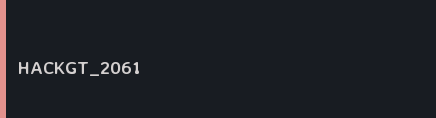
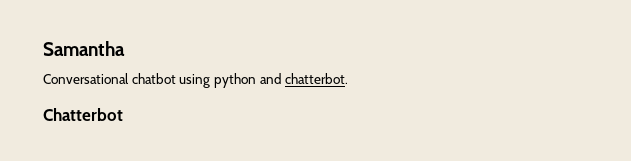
[18,62,141,76] HACKGT_2061 -> [43,41,125,56] [43,73,349,88] [43,108,123,121] Samantha // Conversational chatbot using python and chatterbot. // Chatterbot

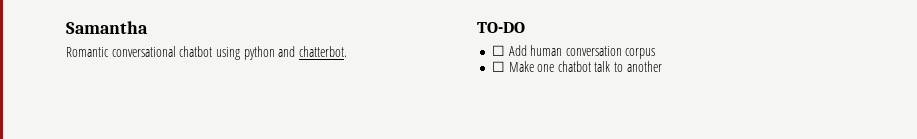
[43,73,129,84] Conversational -> [66,46,176,57] Romantic conversational
[43,108,123,121] Chatterbot -> [477,22,525,33] [491,45,656,59] [491,61,662,72] TO-DO // ☐ Add human conversation corpus // ☐ Make one chatbot talk to another

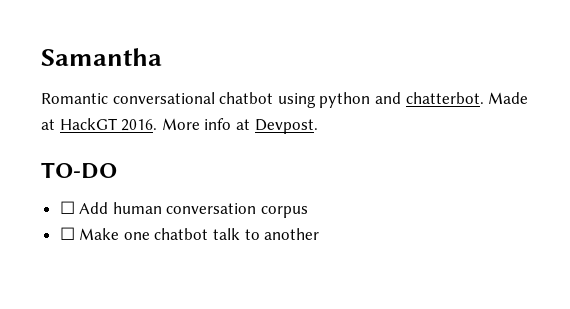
(347, 51) none -> [488,92,529,104] [41,118,318,134] Made at HackGT 2016. More info at Devpost.

